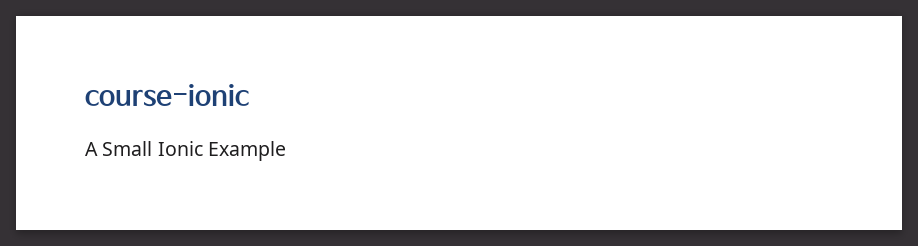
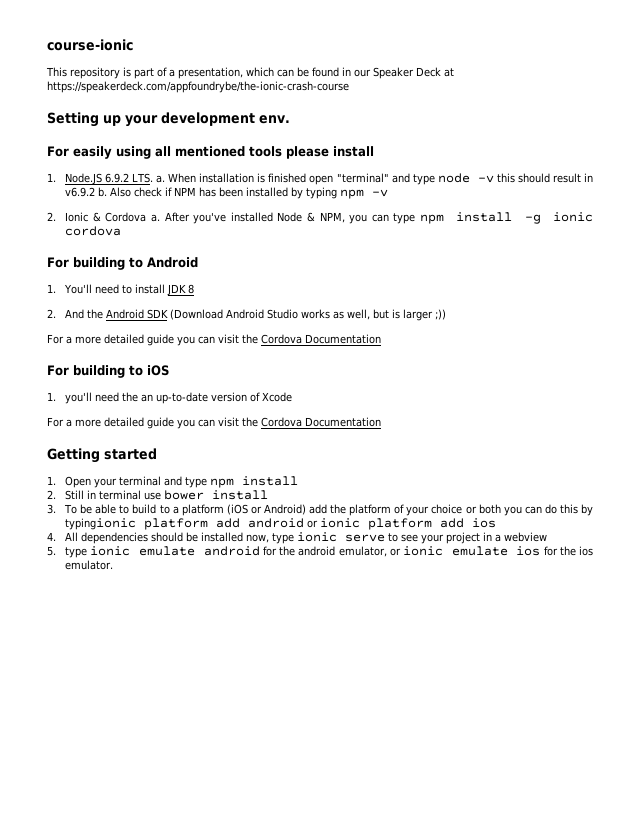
[85,141,286,161] A Small Ionic Example -> [46,67,454,79] [47,81,349,93] [47,112,290,127] [47,146,374,159] [47,173,594,185] [65,187,389,199] [47,212,593,224] [65,226,122,236] [47,257,198,270] [47,284,195,296] [47,309,447,321] [47,334,381,346] [47,365,169,378] [47,392,293,404] [47,417,381,429] [47,448,157,463] [47,476,299,488] [47,490,269,500] [47,504,593,516] [65,518,497,530] [47,532,548,544] [47,546,594,558] [65,560,114,570] This repository is part of a presentation, which can be found in our Speaker Deck at https://speakerdeck.com/appfoundrybe/the-ionic-crash-course // Setting up your development env. // For easily using all mentioned tools please install // 1. Node.JS 6.9.2 LTS. a. When installation is finished open "terminal" and type node -v this should result in v6.9.2 b. Also check if NPM has been installed by typing npm -v // 2. Ionic & Cordova a. After you've installed Node & NPM, you can type npm install -g ionic cordova // For building to Android // 1. You'll need to install JDK 8 // 2. And the Android SDK (Download Android Studio works as well, but is larger ;)) // For a more detailed guide you can visit the Cordova Documentation // For building to iOS // 1. you'll need the an up-to-date version of Xcode // For a more detailed guide you can visit the Cordova Documentation // Getting started // 1. Open your terminal and type npm install // 2. Still in terminal use bower install // 3. To be able to build to a platform (iOS or Android) add the platform of your choice or both you can do this by typingionic platform add android or ionic platform add ios // 4. All dependencies should be installed now, type ionic serve to see your project in a webview // 5. type ionic emulate android for the android emulator, or ionic emulate ios for the ios emulator.

